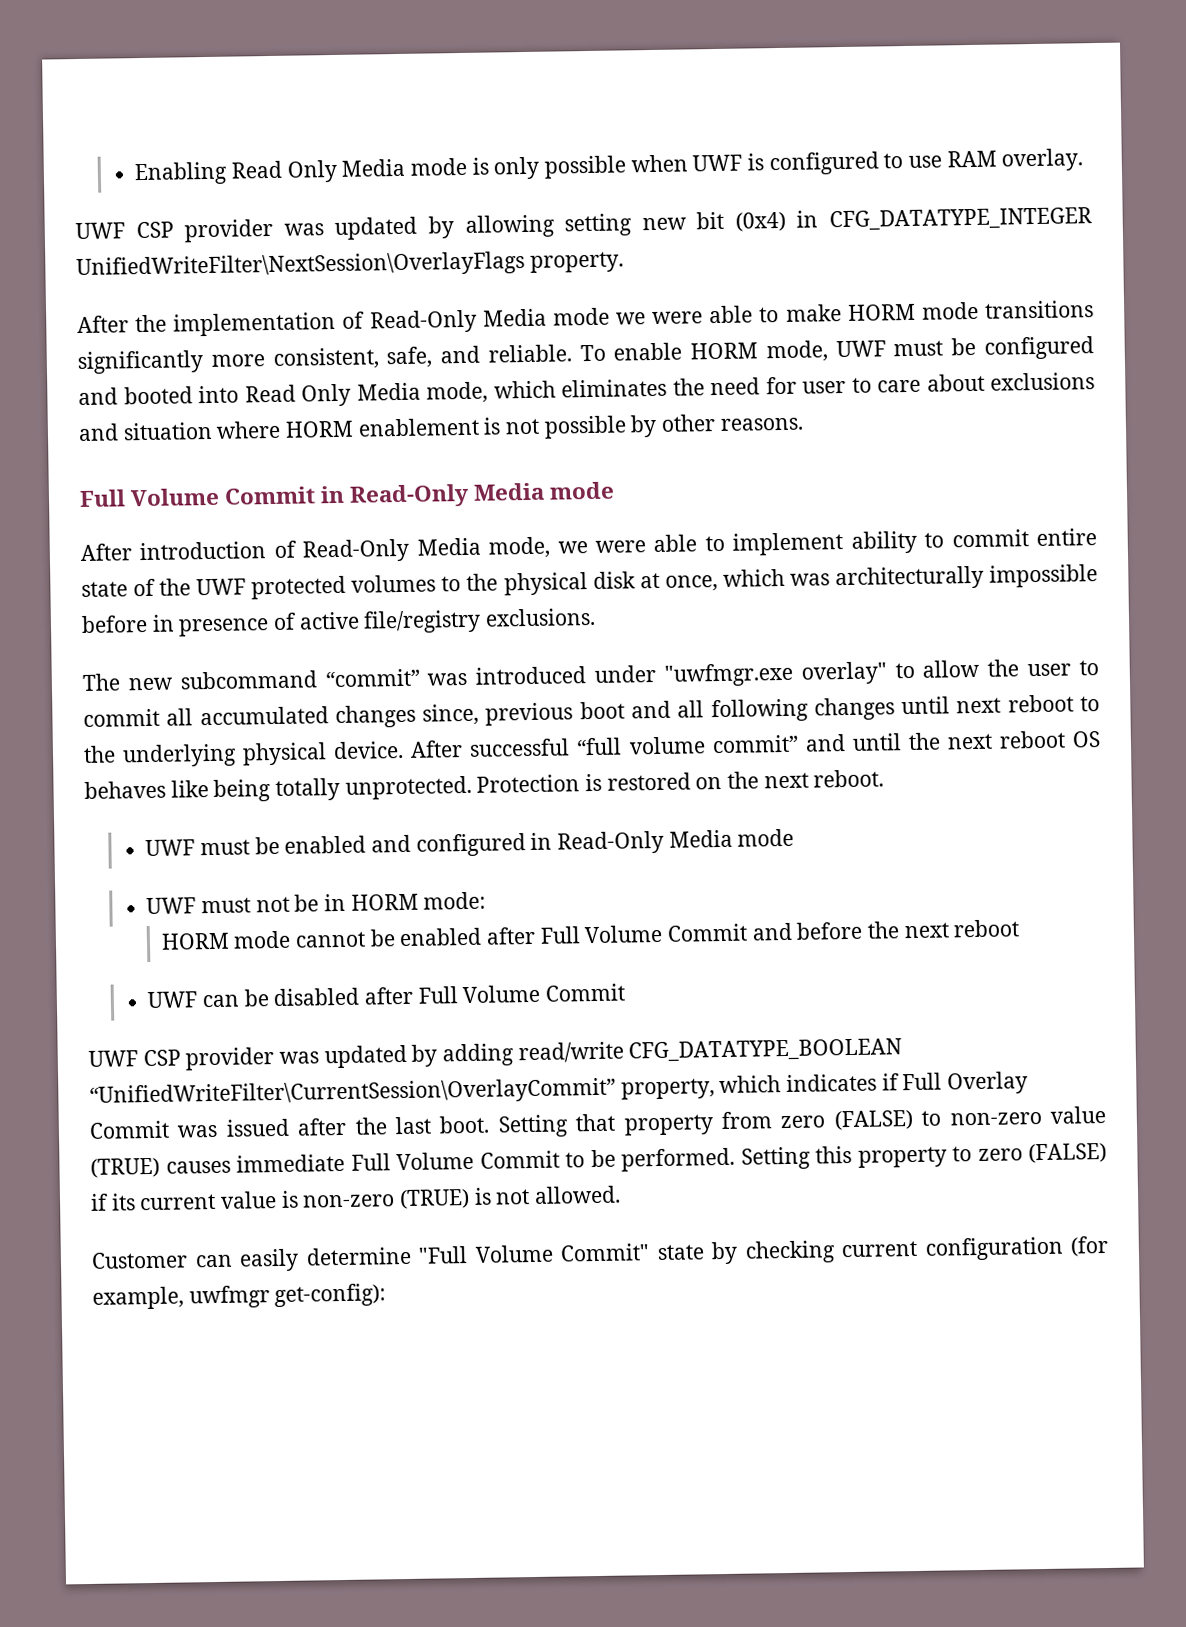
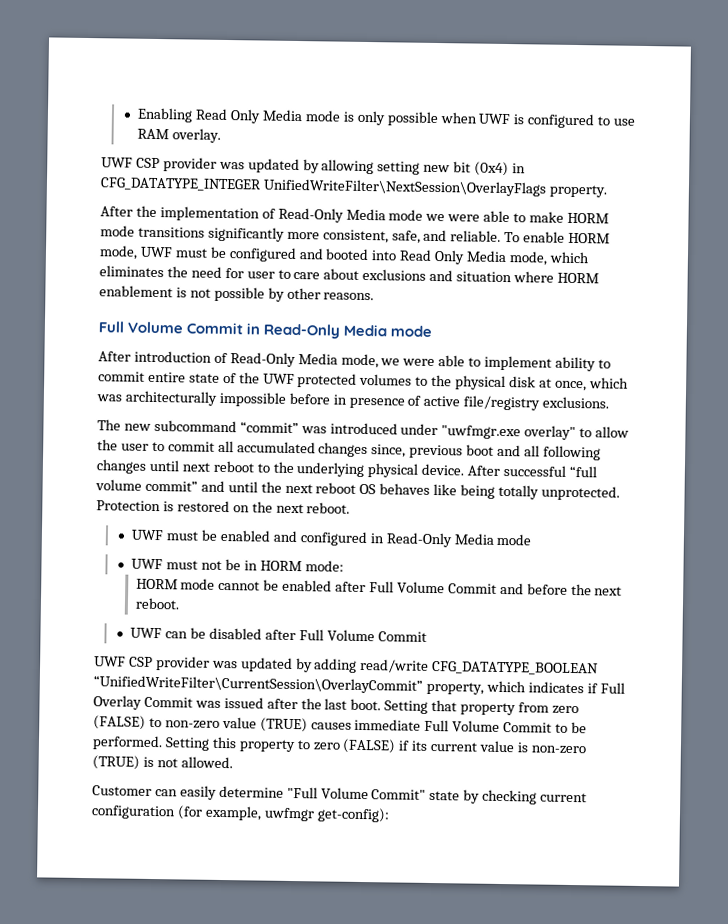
[953,919,1020,938] reboot -> [134,597,180,610] reboot.

